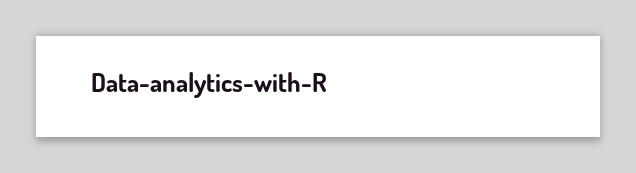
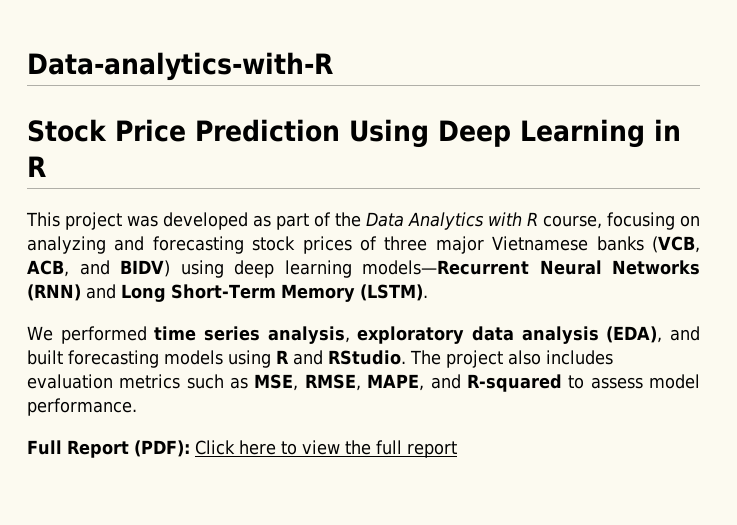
(327, 85) none -> [27,119,681,148] [27,156,46,177] [26,212,700,230] [27,236,700,254] [27,260,700,278] [27,284,428,302] [27,326,700,344] [27,350,613,368] [27,374,701,392] [27,398,137,416] [27,440,457,458] // Stock Price Prediction Using Deep Learning in R // This project was developed as part of the Data Analytics with R course, focusing on analyzing and forecasting stock prices of three major Vietnamese banks (VCB, ACB, and BIDV) using deep learning models—Recurrent Neural Networks (RNN) and Long Short-Term Memory (LSTM). // We performed time series analysis, exploratory data analysis (EDA), and built forecasting models using R and RStudio. The project also includes evaluation metrics such as MSE, RMSE, MAPE, and R-squared to assess model performance. // Full Report (PDF): Click here to view the full report

